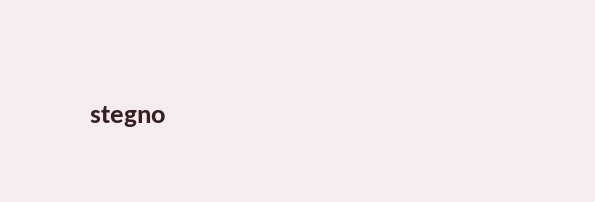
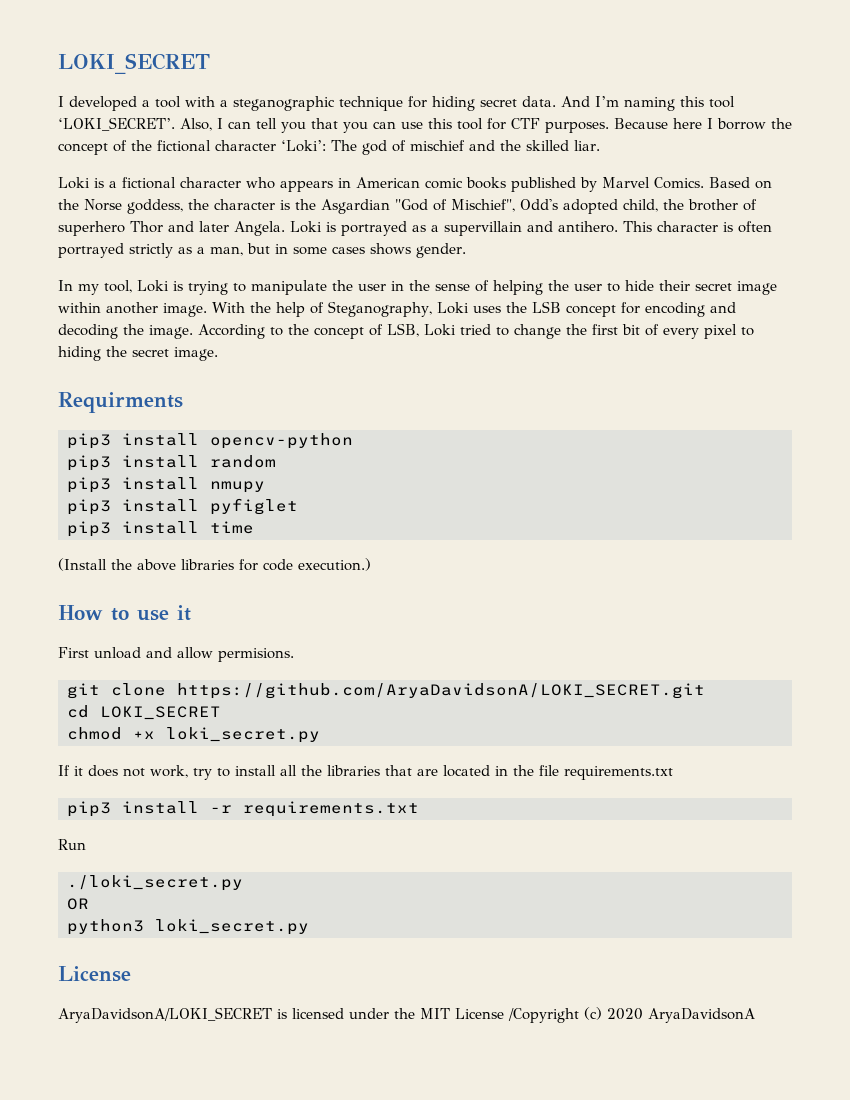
[90,106,166,127] stegno -> [58,53,210,74] [58,96,735,111] [58,117,792,133] [58,140,600,155] [58,177,772,192] [58,199,757,214] [58,221,772,236] [58,243,466,258] [58,280,777,295] [58,301,736,317] [58,323,754,339] [58,346,218,361] [58,392,183,413] [67,433,353,449] [67,455,276,471] [67,477,265,493] [67,498,298,515] [67,521,254,537] [58,558,371,571] [58,605,191,621] [58,647,294,662] [67,683,705,699] [67,705,221,720] [67,727,320,743] [58,765,673,780] [67,801,419,817] [58,839,86,850] [67,875,243,891] [67,898,89,910] [67,919,309,935] [58,966,131,982] [58,1007,755,1023] LOKI_SECRET // I developed a tool with a steganographic technique for hiding secret data. And I’m naming this tool ‘LOKI_SECRET’. Also, I can tell you that you can use this tool for CTF purposes. Because here I borrow the concept of the fictional character ‘Loki’: The god of mischief and the skilled liar. // Loki is a fictional character who appears in American comic books published by Marvel Comics. Based on the Norse goddess, the character is the Asgardian "God of Mischief", Odd's adopted child, the brother of superhero Thor and later Angela. Loki is portrayed as a supervillain and antihero. This character is often portrayed strictly as a man, but in some cases shows gender. // In my tool, Loki is trying to manipulate the user in the sense of helping the user to hide their secret image within another image. With the help of Steganography, Loki uses the LSB concept for encoding and decoding the image. According to the concept of LSB, Loki tried to change the first bit of every pixel to hiding the secret image. // Requirments // pip3 install opencv-python // pip3 install random // pip3 install nmupy // pip3 install pyfiglet // pip3 install time // (Install the above libraries for code execution.) // How to use it // First unload and allow permisions. // git clone https://github.com/AryaDavidsonA/LOKI_SECRET.git // cd LOKI_SECRET // chmod +x loki_secret.py // If it does not work, try to install all the libraries that are located in the file requirements.txt // pip3 install -r requirements.txt // Run // ./loki_secret.py // OR // python3 loki_secret.py // License // AryaDavidsonA/LOKI_SECRET is licensed under the MIT License /Copyright (c) 2020 AryaDavidsonA

